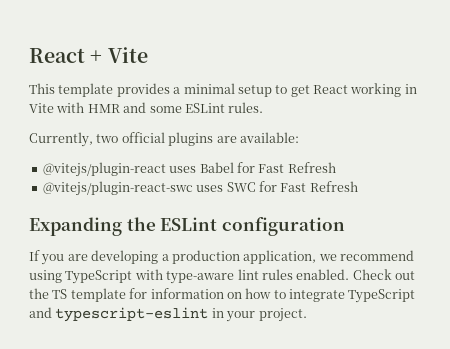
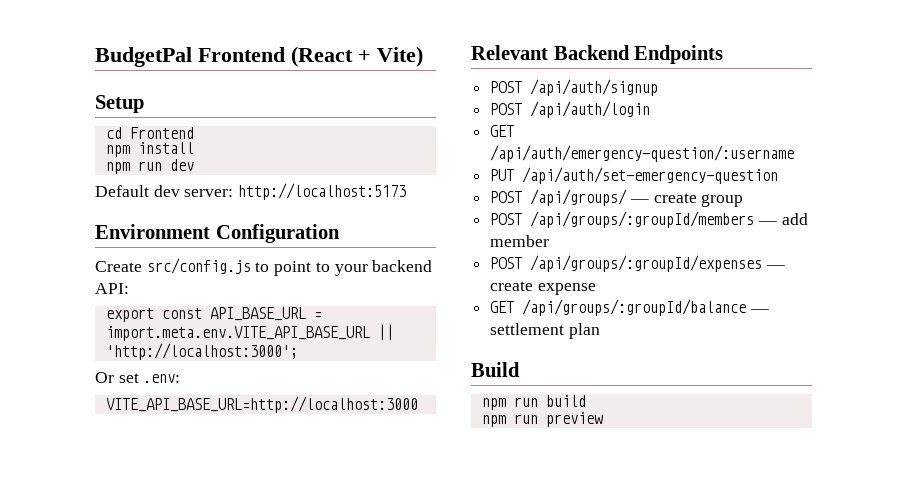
[29,47,148,63] [29,83,417,97] [29,102,264,113] [29,132,299,147] [42,162,336,177] [42,181,358,196] [29,217,345,236] [29,250,414,265] [29,269,415,284] [29,288,416,303] [29,307,307,322] React + Vite // This template provides a minimal setup to get React working in Vite with HMR and some ESLint rules. // Currently, two official plugins are available: // @vitejs/plugin-react uses Babel for Fast Refresh // @vitejs/plugin-react-swc uses SWC for Fast Refresh // Expanding the ESLint configuration // If you are developing a production application, we recommend using TypeScript with type-aware lint rules enabled. Check out the TS template for information on how to integrate TypeScript and typescript-eslint in your project. -> [95,46,423,67] [95,95,144,113] [105,127,194,139] [105,142,194,157] [105,159,194,174] [95,183,407,200] [95,224,340,243] [95,258,433,276] [95,283,129,294] [105,307,322,322] [105,324,394,341] [105,343,298,360] [95,372,181,383] [105,396,418,413] [471,45,724,64] [490,79,659,96] [490,101,651,118] [490,125,515,137] [490,145,795,162] [490,167,779,184] [490,189,744,207] [490,211,808,228] [490,235,550,247] [490,255,785,272] [490,281,596,295] [490,299,769,316] [490,323,600,339] [471,362,520,377] [481,395,586,410] [481,412,603,427] BudgetPal Frontend (React + Vite) // Setup // cd Frontend // npm install // npm run dev // Default dev server: http://localhost:5173 // Environment Configuration // Create src/config.js to point to your backend API: // export const API_BASE_URL = import.meta.env.VITE_API_BASE_URL || 'http://localhost:3000'; // Or set .env: // VITE_API_BASE_URL=http://localhost:3000 // Relevant Backend Endpoints // POST /api/auth/signup // POST /api/auth/login // GET /api/auth/emergency-question/:username // PUT /api/auth/set-emergency-question // POST /api/groups/ — create group // POST /api/groups/:groupId/members — add member // POST /api/groups/:groupId/expenses — create expense // GET /api/groups/:groupId/balance — settlement plan // Build // npm run build // npm run preview

